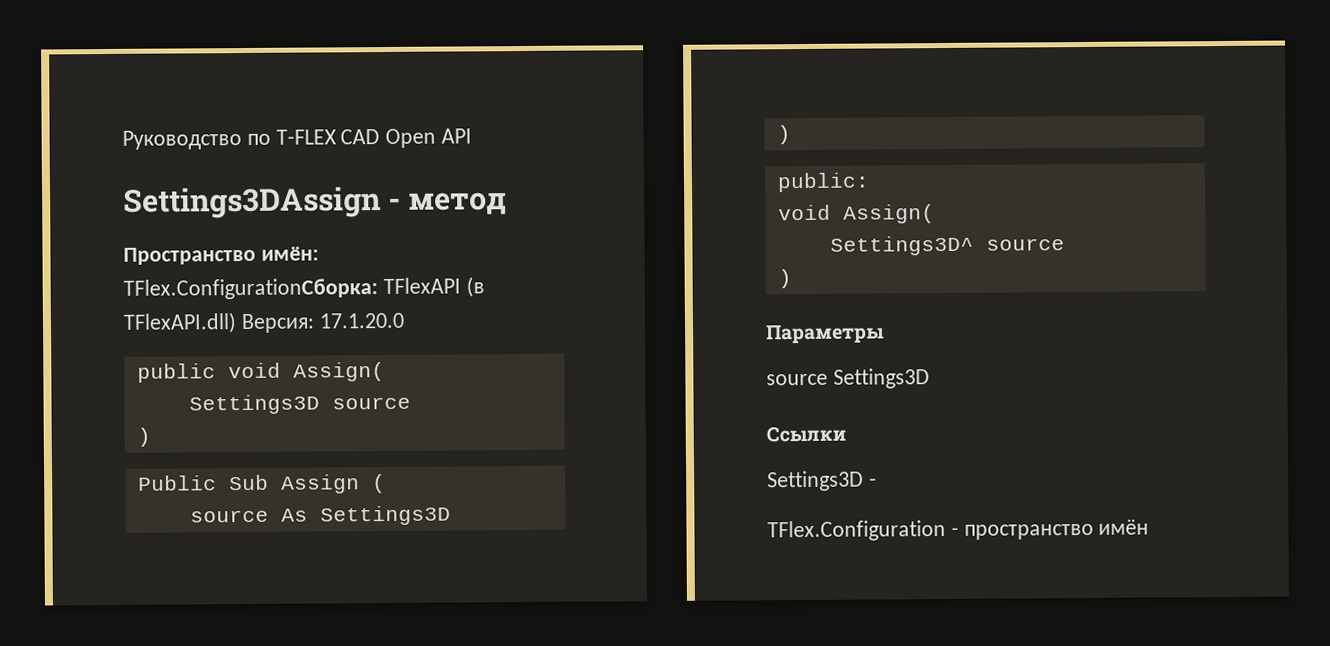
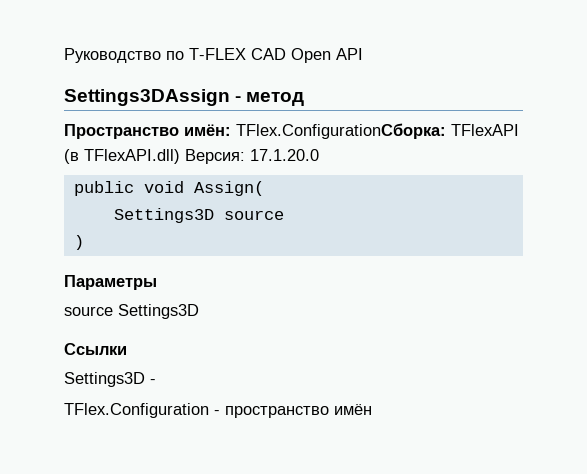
[137,474,386,494] [189,505,451,526] [776,125,791,145] [776,172,870,193] [777,204,935,224] [829,235,1065,256] [777,269,792,289] // Public Sub Assign ( // source As Settings3D // ) // public: // void Assign( // Settings3D^ source // ) -> (84, 242) none

